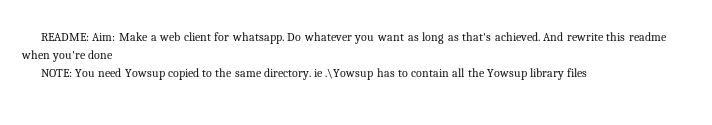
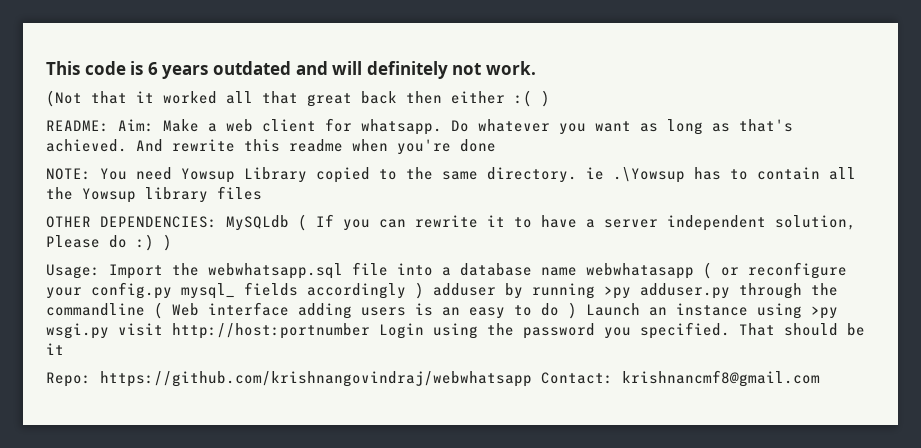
(40, 37) none -> [46,61,536,79] [46,90,550,107] This code is 6 years outdated and will definitely not work. // (Not that it worked all that great back then either :( ) //
(165, 74) none -> [244,167,307,183] Library
(588, 72) none -> [46,214,856,231] [46,234,172,251] [46,262,847,279] [46,282,838,299] [46,302,838,319] [46,322,865,339] [46,343,64,355] [46,370,820,387] // OTHER DEPENDENCIES: MySQLdb ( If you can rewrite it to have a server independent solution, Please do :) ) // Usage: Import the webwhatsapp.sql file into a database name webwhatasapp ( or reconfigure your config.py mysql_ fields accordingly ) adduser by running >py adduser.py through the commandline ( Web interface adding users is an easy to do ) Launch an instance using >py wsgi.py visit http://host:portnumber Login using the password you specified. That should be it // Repo: https://github.com/krishnangovindraj/webwhatsapp Contact: krishnancmf8@gmail.com

